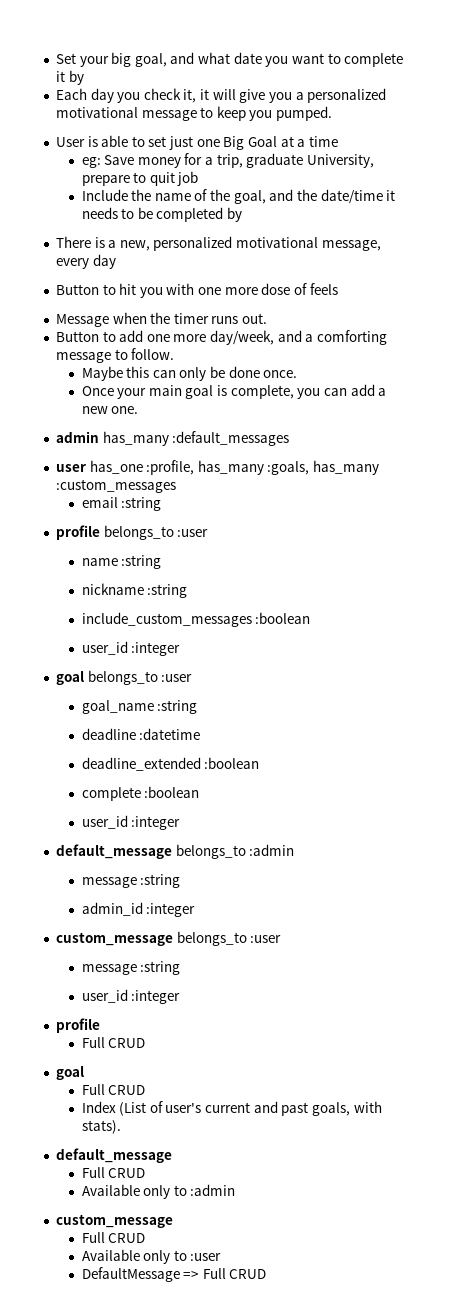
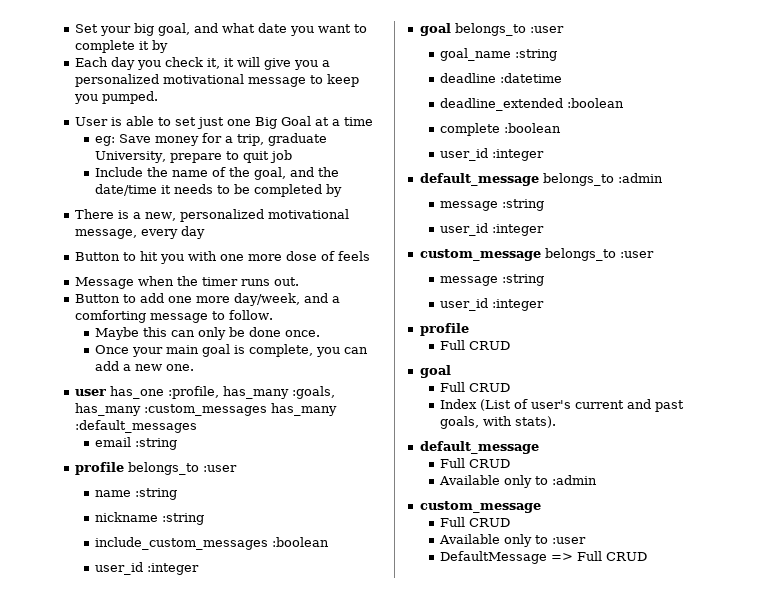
[55,431,290,446] // admin has_many :default_messages -> (195, 367) none
(176, 486) none -> [270,403,337,416] [74,420,197,433] has_many :default_messages
[81,902,143,916] admin_id -> [440,223,489,236] user_id

